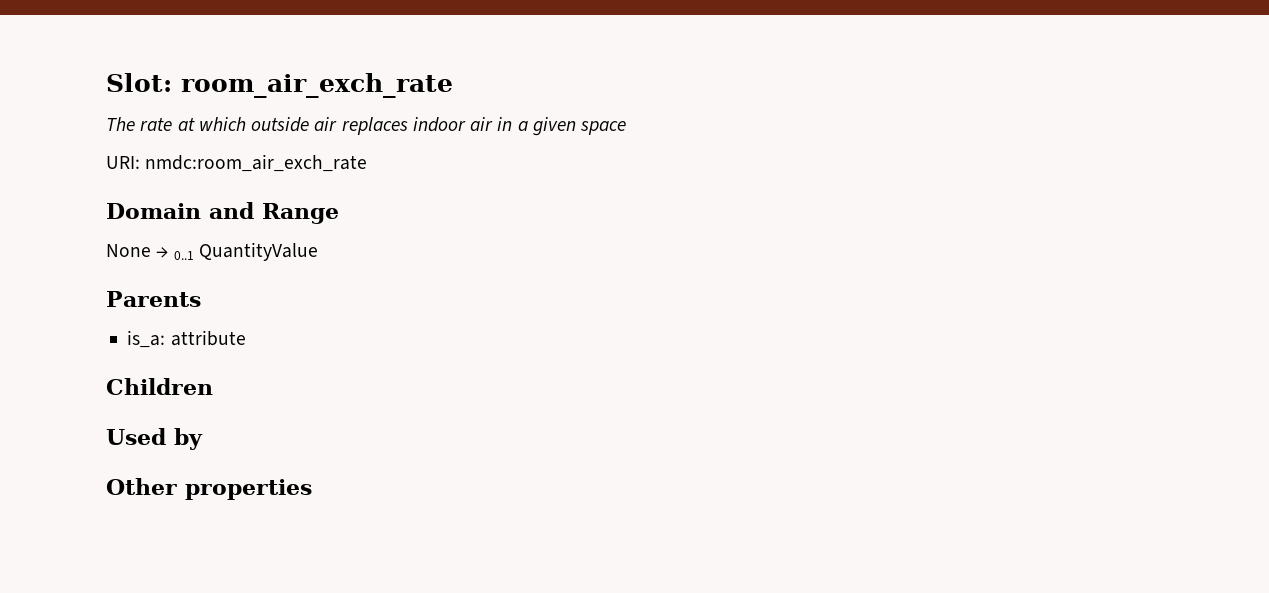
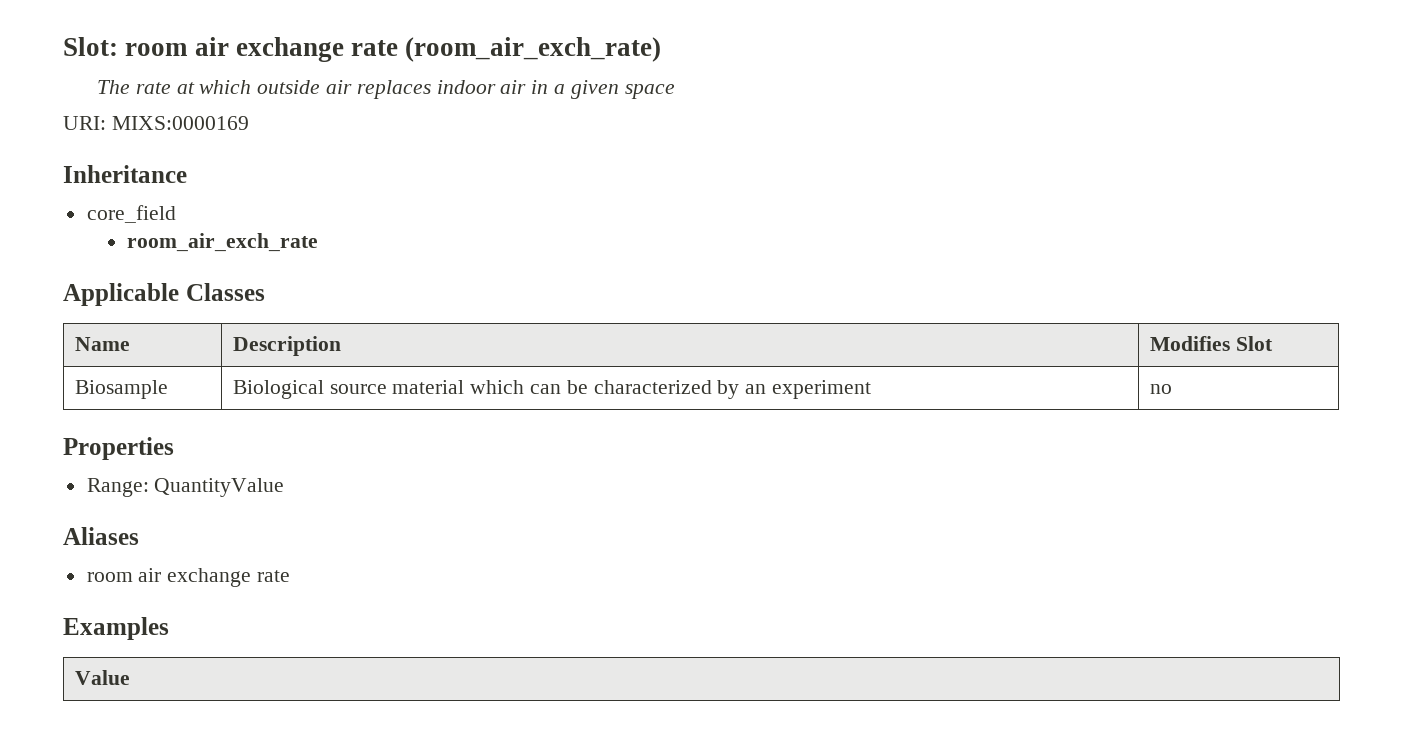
[181,73,453,98] room_air_exch_rate -> [125,37,662,62] room air exchange rate (room_air_exch_rate)
[145,154,368,172] [106,202,339,224] [106,242,318,261] [106,291,201,307] [127,330,246,348] [106,378,213,395] [106,428,203,450] [106,478,312,500] nmdc:room_air_exch_rate // Domain and Range // None → 0..1 QuantityValue // Parents // is_a: attribute // Children // Used by // Other properties -> [111,116,249,130] [63,165,187,183] [86,205,176,223] [127,233,319,252] [63,283,265,306] [74,337,130,351] [232,336,341,356] [1149,336,1273,351] [74,380,168,399] [232,380,872,399] [1149,384,1172,394] [63,437,174,460] [86,478,285,497] [63,527,139,545] [86,568,291,587] [63,617,169,640] [74,670,130,685] MIXS:0000169 // Inheritance // core_field // room_air_exch_rate // Applicable Classes // Name | Description | Modifies Slot // Biosample | Biological source material which can be characterized by an experiment | no // Properties // Range: QuantityValue // Aliases // room air exchange rate // Examples // Value

